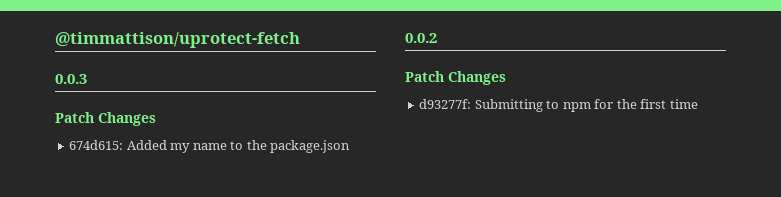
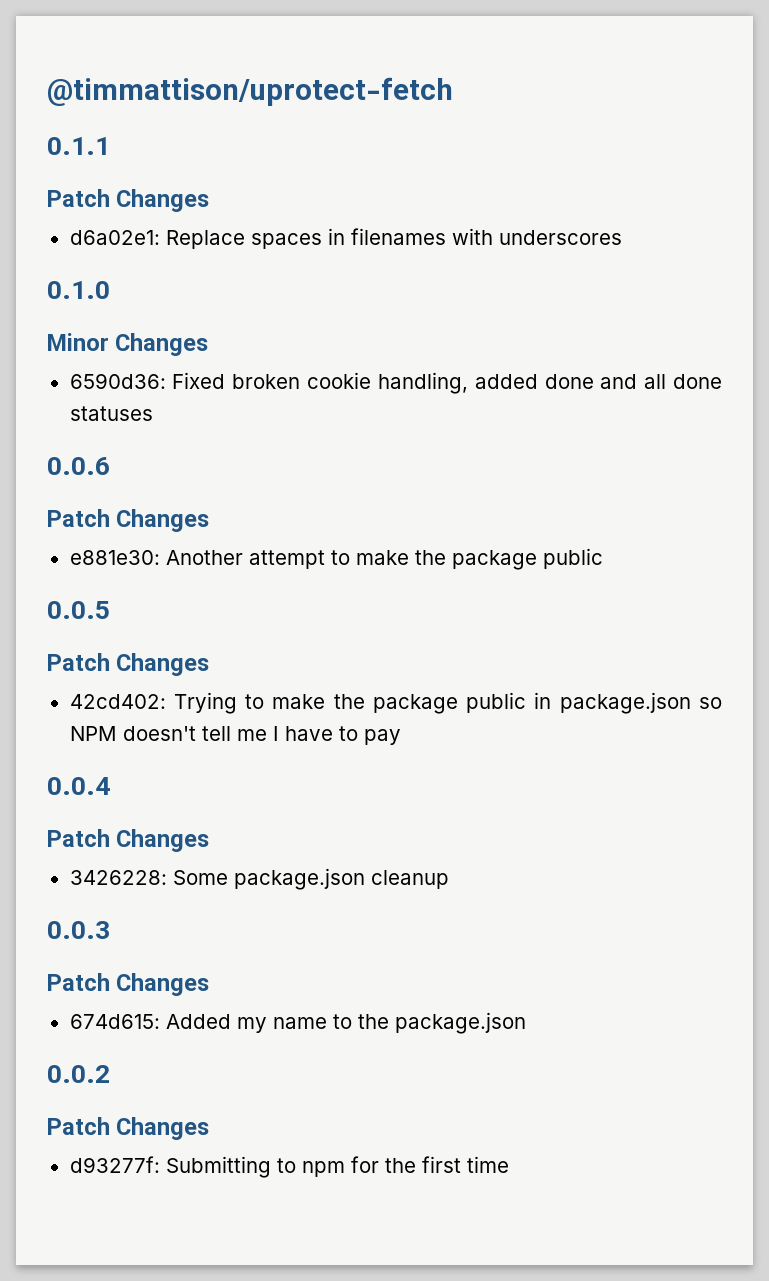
(300, 40) none -> [47,137,110,155] [47,189,210,212] [69,228,622,249] [47,281,110,299] [47,333,209,356] [69,372,722,394] [69,406,153,421] [47,457,110,475] [47,509,210,532] [69,548,603,570] [47,601,110,619] [47,653,210,676] [69,692,723,714] [69,726,401,745] [47,777,110,795] [47,829,210,852] [69,868,449,890] // 0.1.1 // Patch Changes // d6a02e1: Replace spaces in filenames with underscores // 0.1.0 // Minor Changes // 6590d36: Fixed broken cookie handling, added done and all done statuses // 0.0.6 // Patch Changes // e881e30: Another attempt to make the package public // 0.0.5 // Patch Changes // 42cd402: Trying to make the package public in package.json so NPM doesn't tell me I have to pay // 0.0.4 // Patch Changes // 3426228: Some package.json cleanup

